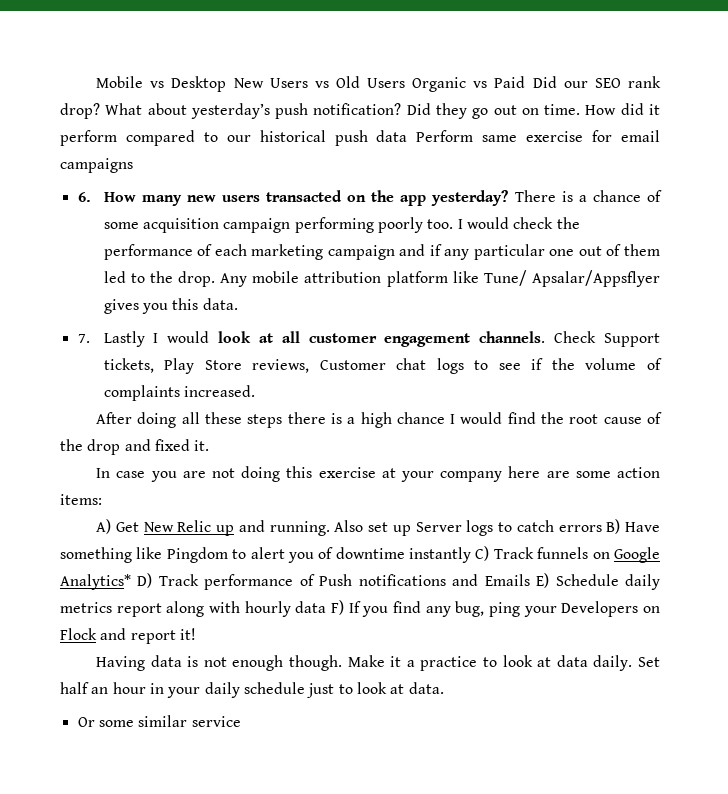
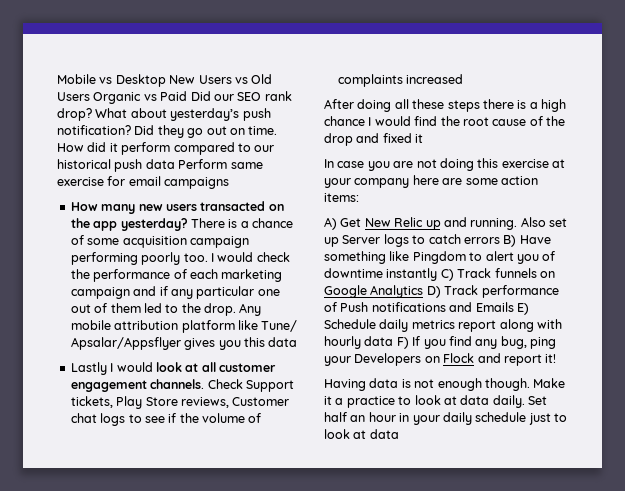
[77,192,91,202] 6. -> (230, 183) none
[202,298,238,310] [77,334,90,343] data. // 7. -> [268,337,298,347] data //
[183,385,255,397] increased. -> [406,74,464,84] increased
[194,440,210,451] it. -> [415,134,424,143] it
[60,574,131,590] Analytics* -> [370,285,424,298] Analytics
[408,682,444,694] [77,715,241,727] data. // Or some similar service -> [369,429,399,439] data

